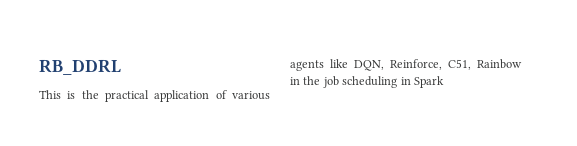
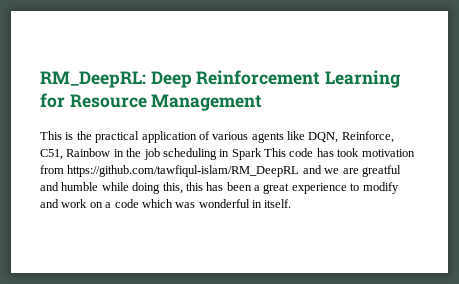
[39,59,121,75] RB_DDRL -> [40,70,402,88] [40,93,263,111] RM_DeepRL: Deep Reinforcement Learning for Resource Management
(444, 82) none -> [264,148,415,157] [40,165,401,177] [40,182,399,194] [40,199,292,208] This code has took motivation from https://github.com/tawfiqul-islam/RM_DeepRL and we are greatful and humble while doing this, this has been a great experience to modify and work on a code which was wonderful in itself.

